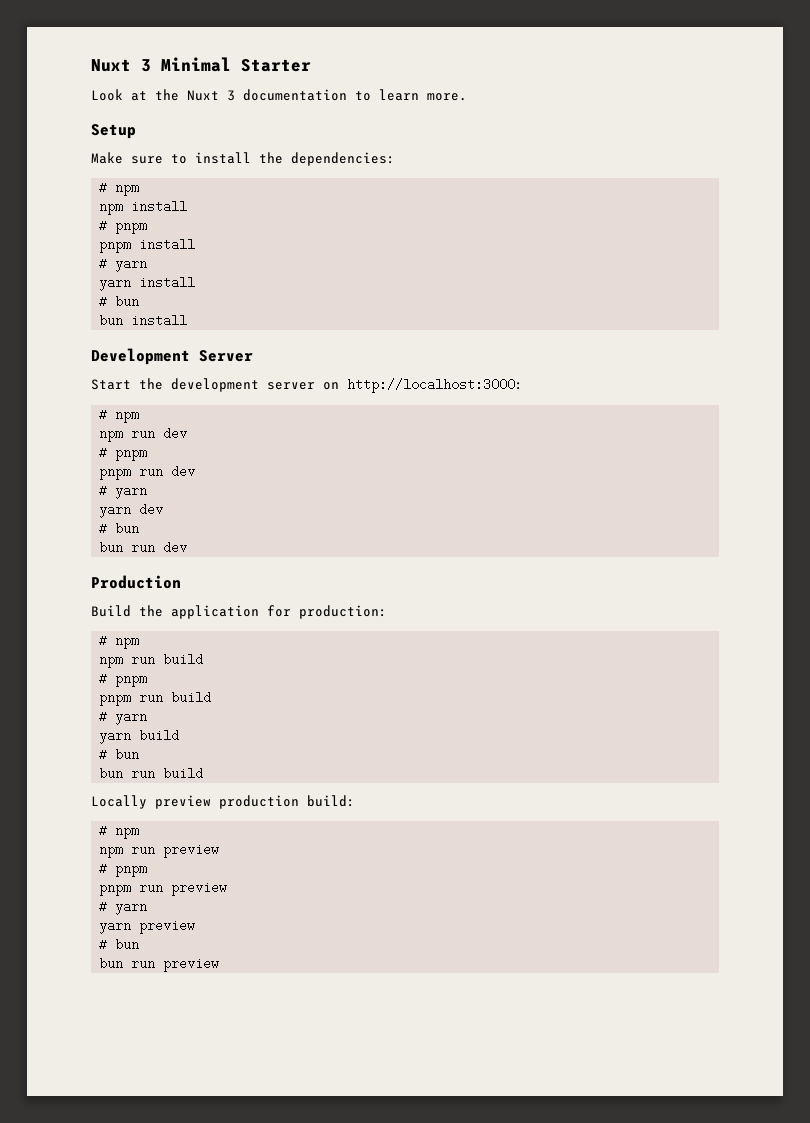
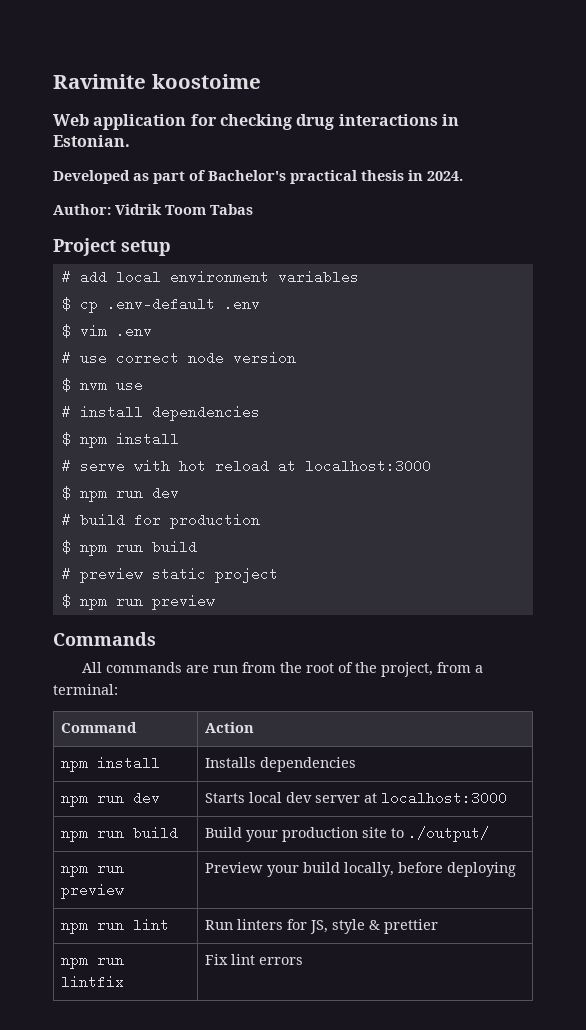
[91,57,311,72] [91,89,467,101] [91,124,136,139] [91,152,395,166] [99,181,140,196] [99,200,188,215] [99,219,148,234] [99,238,196,253] [99,257,148,272] [99,276,196,291] [99,295,140,308] [99,314,188,327] [91,348,253,365] [91,378,523,393] [99,408,140,423] [99,427,188,442] [99,446,148,461] [99,465,196,480] [99,484,148,499] [99,503,164,518] [99,522,140,535] [99,541,188,554] [91,575,181,589] [91,605,387,619] [99,634,140,649] [99,653,204,668] [99,672,148,687] [99,691,212,706] [99,710,148,725] [99,729,180,744] [99,748,140,761] [99,767,204,780] [91,795,355,809] [99,824,140,839] [99,843,220,858] [99,862,148,877] [99,881,228,896] [99,900,148,915] [99,919,196,934] [99,938,140,951] [99,957,220,972] Nuxt 3 Minimal Starter // Look at the Nuxt 3 documentation to learn more. // Setup // Make sure to install the dependencies: // # npm // npm install // # pnpm // pnpm install // # yarn // yarn install // # bun // bun install // Development Server // Start the development server on http://localhost:3000: // # npm // npm run dev // # pnpm // pnpm run dev // # yarn // yarn dev // # bun // bun run dev // Production // Build the application for production: // # npm // npm run build // # pnpm // pnpm run build // # yarn // yarn build // # bun // bun run build // Locally preview production build: // # npm // npm run preview // # pnpm // pnpm run preview // # yarn // yarn preview // # bun // bun run preview -> [53,74,261,89] [53,114,459,130] [53,135,130,147] [53,170,463,184] [53,204,253,215] [53,238,171,256] [61,270,359,284] [61,297,260,313] [61,324,152,338] [61,351,296,365] [61,378,143,392] [61,405,260,421] [61,432,179,448] [61,459,431,473] [61,486,179,502] [61,513,260,529] [61,540,197,556] [61,567,278,583] [61,594,215,610] [53,632,156,646] [81,662,483,677] [53,684,118,695] [60,722,137,733] [204,722,254,733] [60,756,160,772] [204,757,356,772] [60,791,160,807] [204,791,507,805] [60,826,178,842] [204,826,489,842] [60,866,124,877] [60,883,124,899] [204,862,516,877] [60,919,169,934] [204,919,438,934] [60,958,124,969] [60,975,124,989] [204,954,303,965] Ravimite koostoime // Web application for checking drug interactions in Estonian. // Developed as part of Bachelor's practical thesis in 2024. // Author: Vidrik Toom Tabas // Project setup // # add local environment variables // $ cp .env-default .env // $ vim .env // # use correct node version // $ nvm use // # install dependencies // $ npm install // # serve with hot reload at localhost:3000 // $ npm run dev // # build for production // $ npm run build // # preview static project // $ npm run preview // Commands // All commands are run from the root of the project, from a terminal: // Command | Action // npm install | Installs dependencies // npm run dev | Starts local dev server at localhost:3000 // npm run build | Build your production site to ./output/ // npm run preview | Preview your build locally, before deploying // npm run lint | Run linters for JS, style & prettier // npm run lintfix | Fix lint errors

